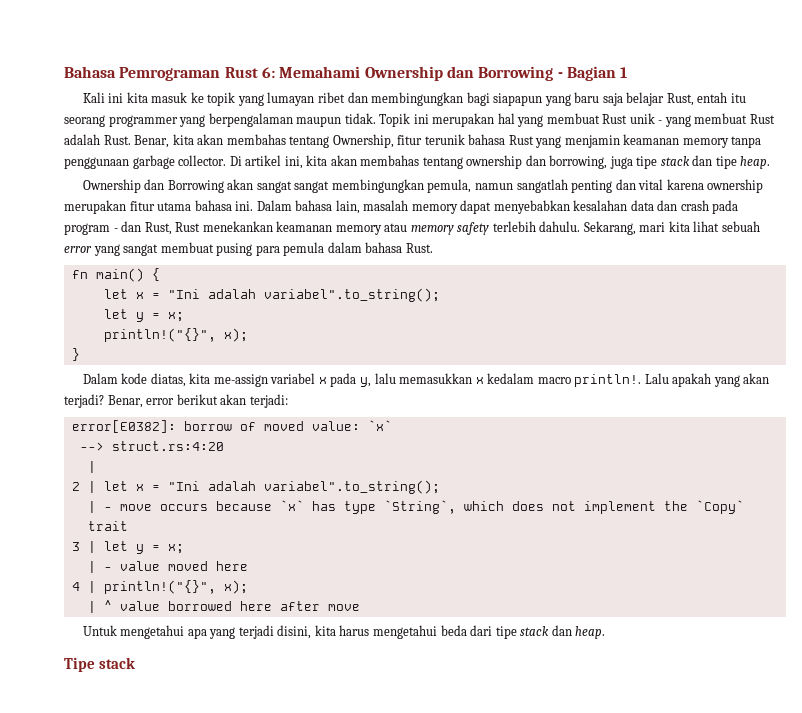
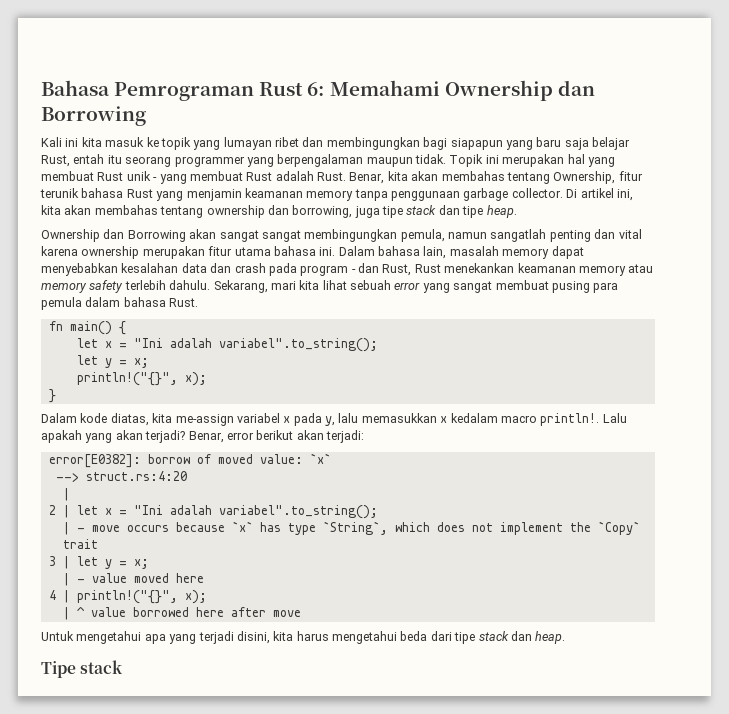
[557,66,628,81] - Bagian 1 -> (146, 116) none

